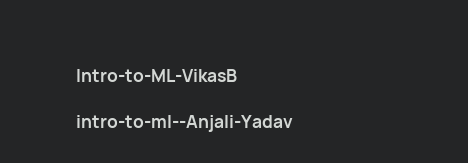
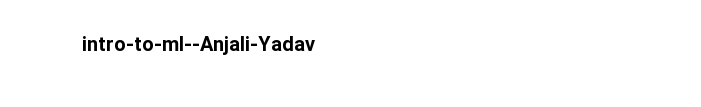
[76,69,237,82] Intro-to-ML-VikasB // -> (82, 45) none

